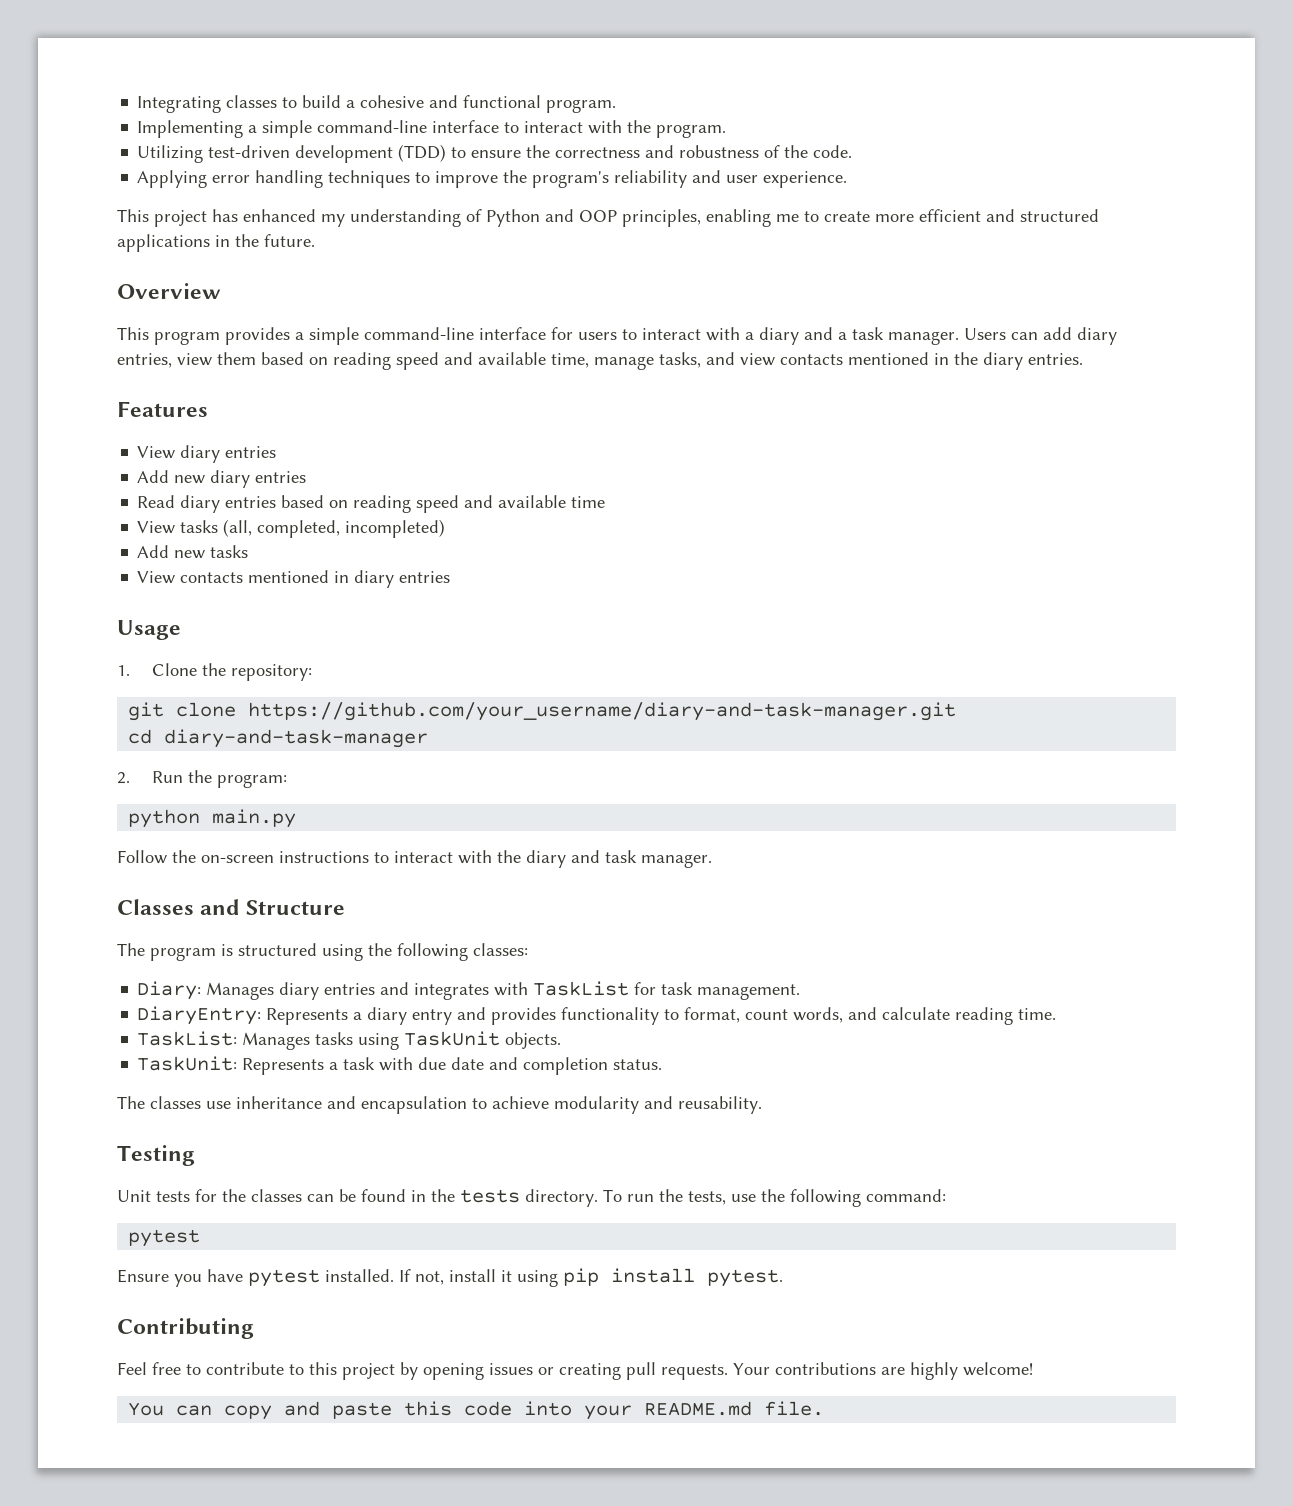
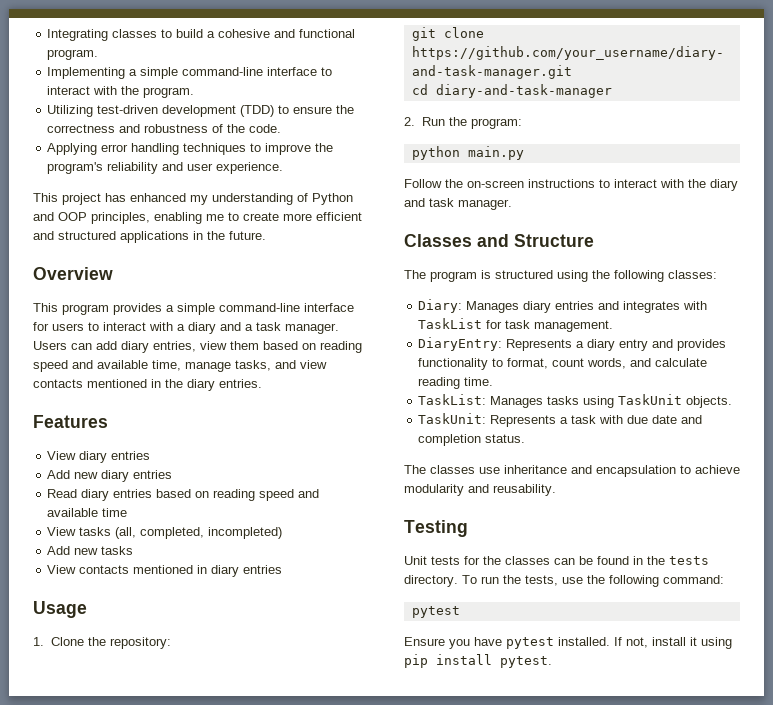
[117,1318,254,1339] [117,1362,1033,1380] [128,1401,825,1420] // Contributing // Feel free to contribute to this project by opening issues or creating pull requests. Your contributions are highly welcome! // You can copy and paste this code into your README.md file. -> (552, 662) none

